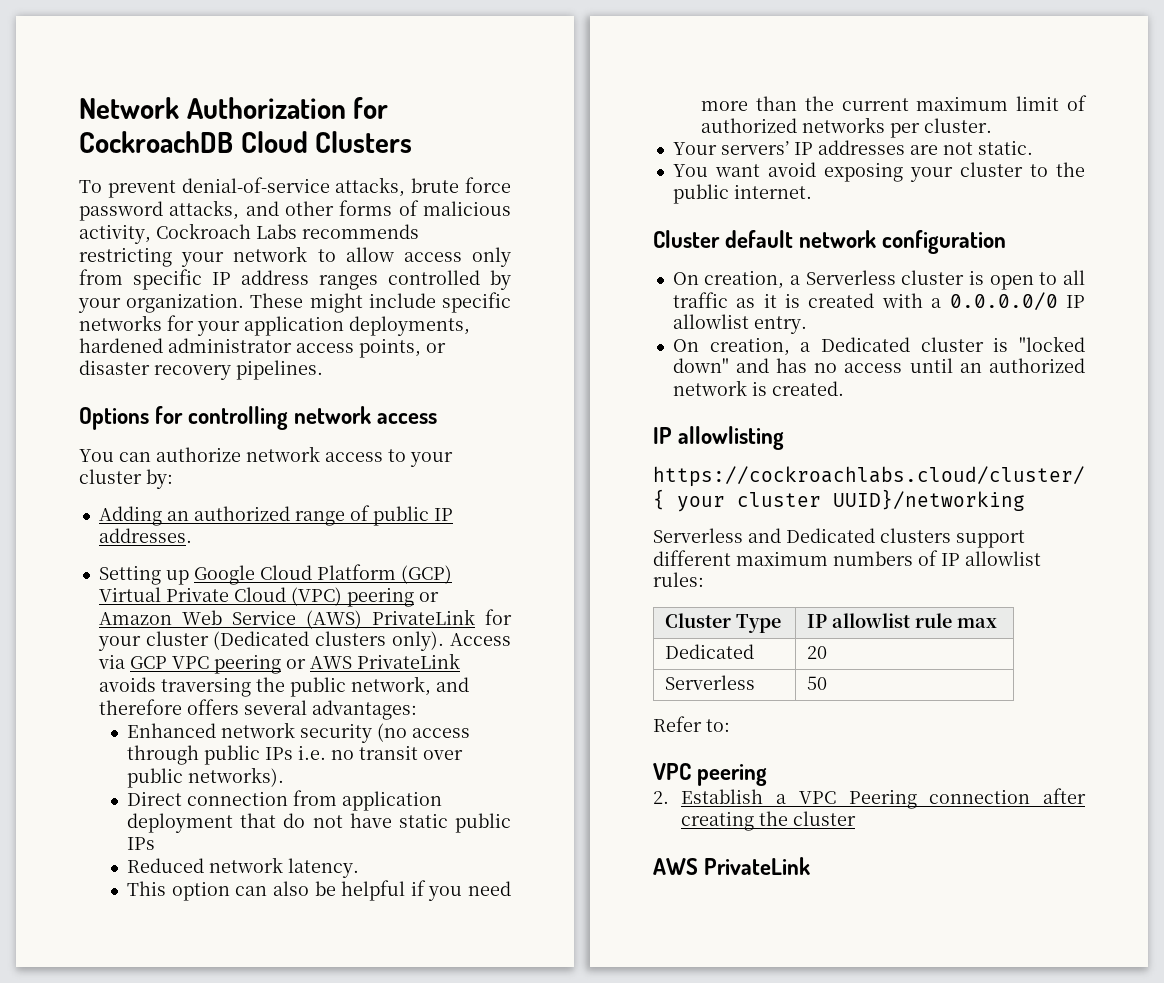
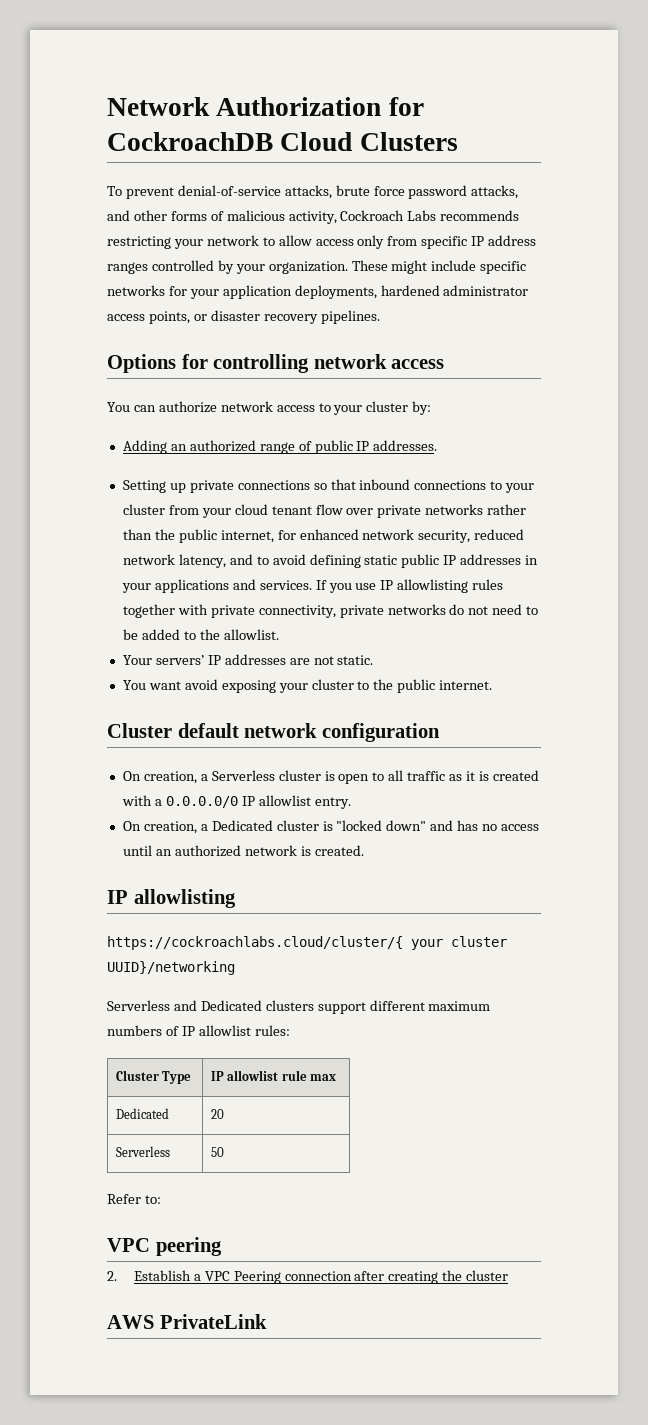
[193,564,452,585] [98,587,439,607] [98,609,512,629] [97,631,511,651] [97,653,460,674] [98,676,469,697] [98,699,417,720] [127,722,471,743] [127,745,464,765] [127,767,285,788] [127,790,443,811] [127,813,512,833] [127,837,156,850] [127,857,360,878] [127,880,512,901] [701,95,1087,111] [701,117,993,138] Google Cloud Platform (GCP) Virtual Private Cloud (VPC) peering or Amazon Web Service (AWS) PrivateLink for your cluster (Dedicated clusters only). Access via GCP VPC peering or AWS PrivateLink avoids traversing the public network, and therefore offers several advantages: // Enhanced network security (no access through public IPs i.e. no transit over public networks). // Direct connection from application deployment that do not have static public IPs // Reduced network latency. // This option can also be helpful if you need more than the current maximum limit of authorized networks per cluster. -> [189,479,535,493] [122,504,527,518] [122,529,525,543] [122,554,539,568] [121,579,504,593] [122,604,539,618] [122,629,279,640] private connections so that inbound connections to your cluster from your cloud tenant flow over private networks rather than the public internet, for enhanced network security, reduced network latency, and to avoid defining static public IP addresses in your applications and services. If you use IP allowlisting rules together with private connectivity, private networks do not need to be added to the allowlist.

